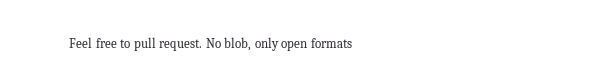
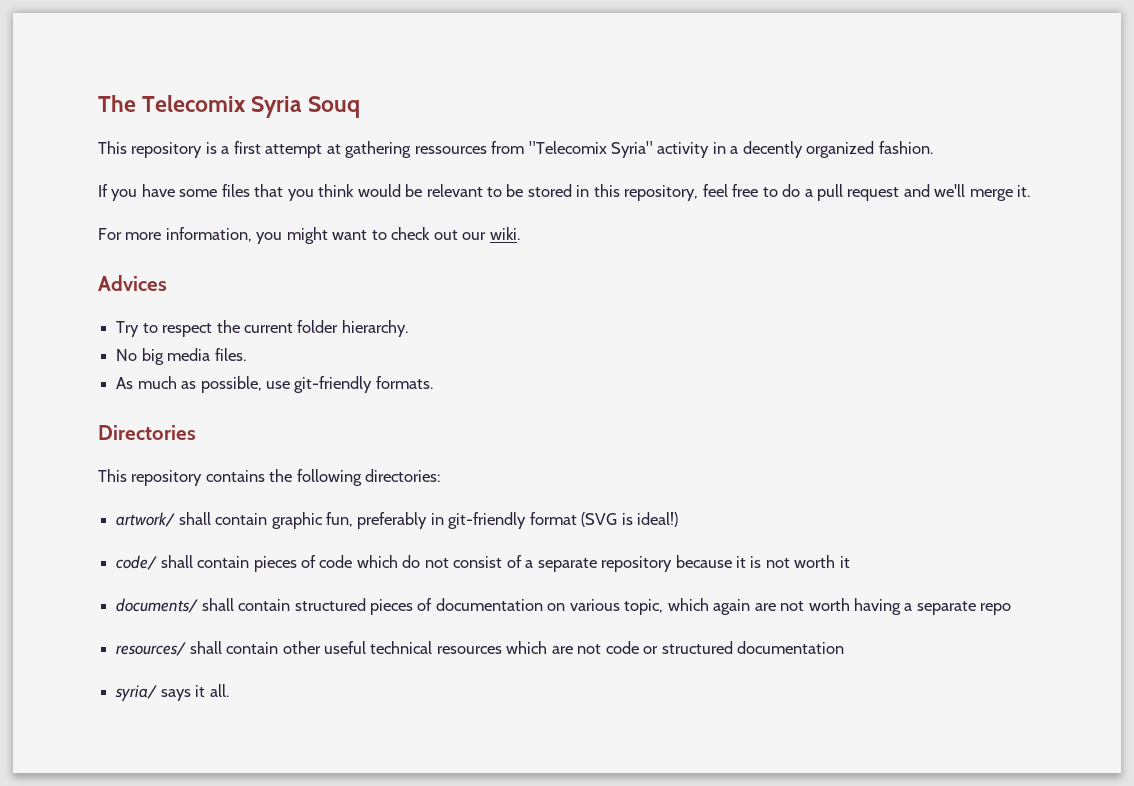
[69,37,352,51] Feel free to pull request. No blob, only open formats -> [98,95,360,118] [98,141,933,158] [98,184,1031,201] [98,227,520,244] [98,275,167,291] [116,320,408,337] [116,348,246,365] [116,376,433,393] [98,425,196,440] [98,469,441,486] [116,512,679,529] [116,555,850,572] [116,598,1012,615] [116,641,845,656] [115,684,229,701] The Telecomix Syria Souq // This repository is a first attempt at gathering ressources from "Telecomix Syria" activity in a decently organized fashion. // If you have some files that you think would be relevant to be stored in this repository, feel free to do a pull request and we'll merge it. // For more information, you might want to check out our wiki. // Advices // Try to respect the current folder hierarchy. // No big media files. // As much as possible, use git-friendly formats. // Directories // This repository contains the following directories: // artwork/ shall contain graphic fun, preferably in git-friendly format (SVG is ideal!) // code/ shall contain pieces of code which do not consist of a separate repository because it is not worth it // documents/ shall contain structured pieces of documentation on various topic, which again are not worth having a separate repo // resources/ shall contain other useful technical resources which are not code or structured documentation // syria/ says it all.

